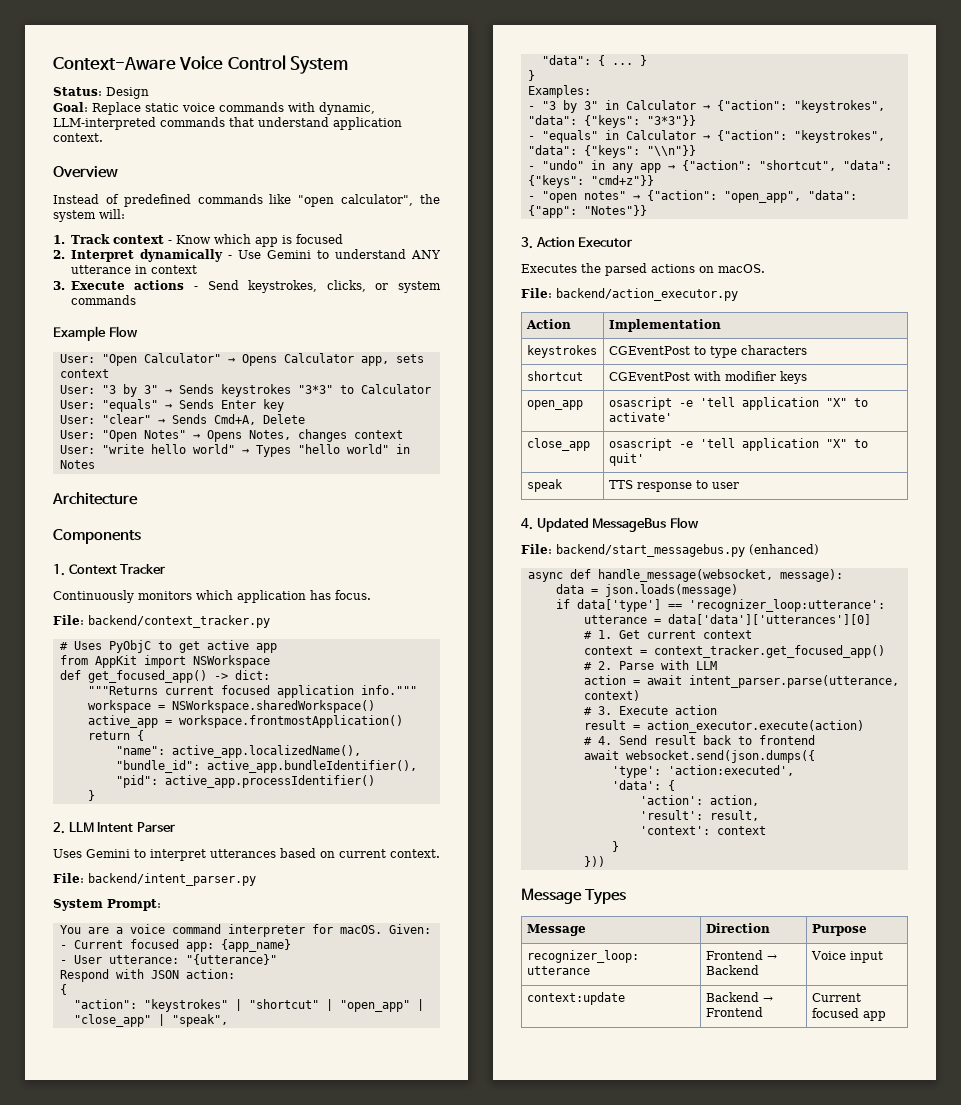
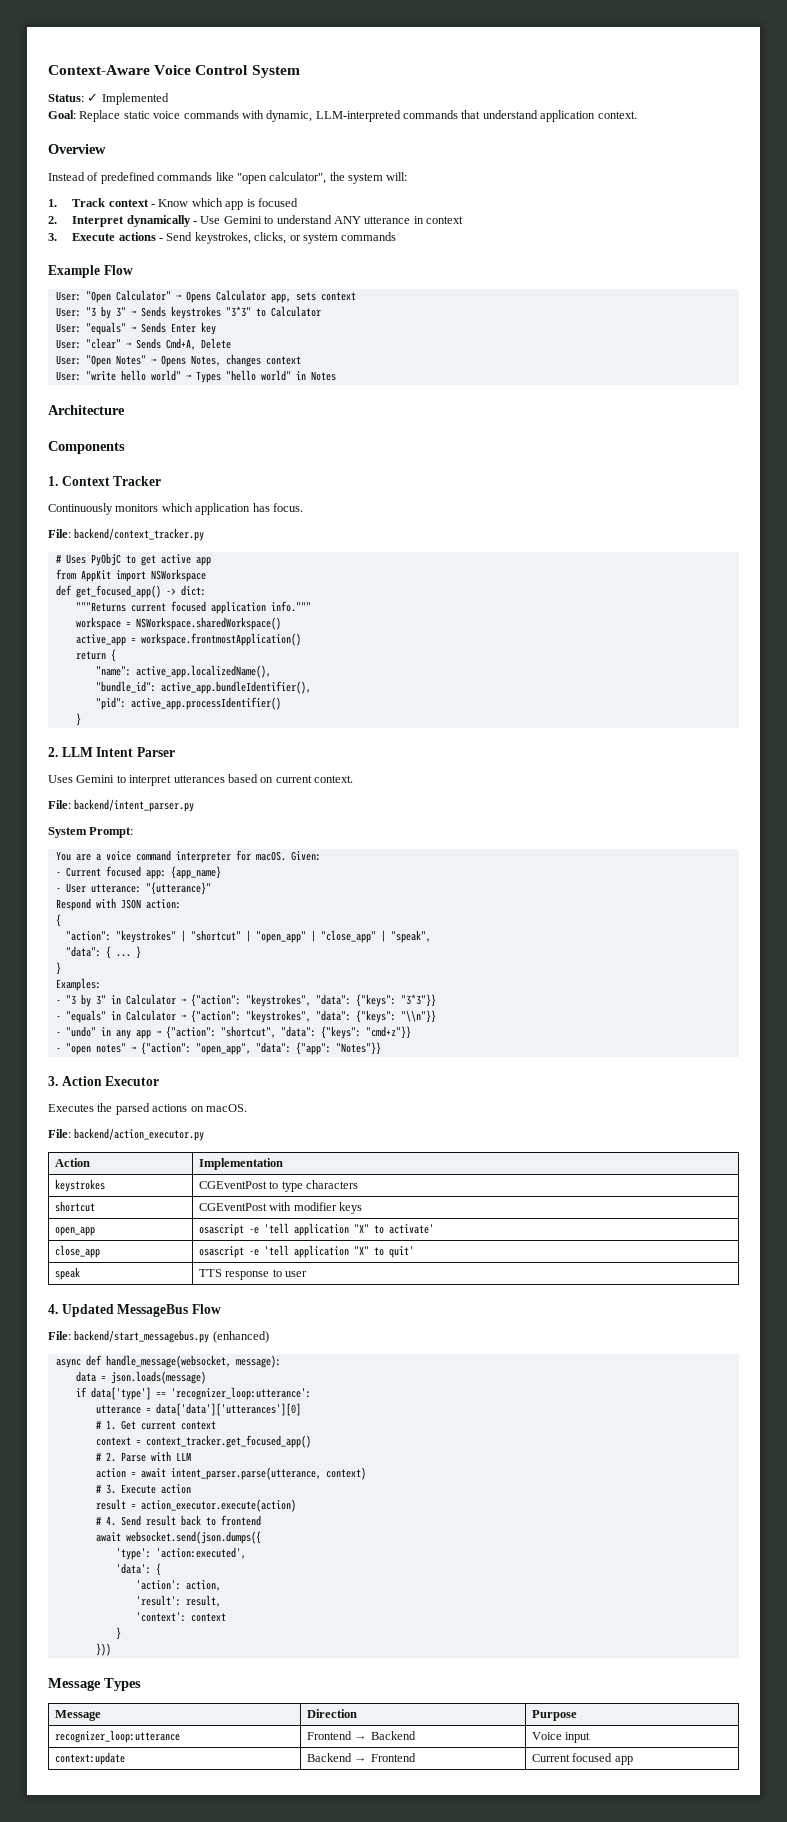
[106,87,149,99] Design -> [87,93,169,105] ✓ Implemented

